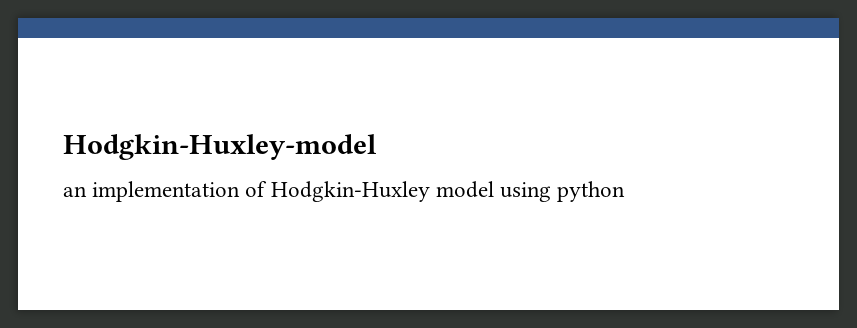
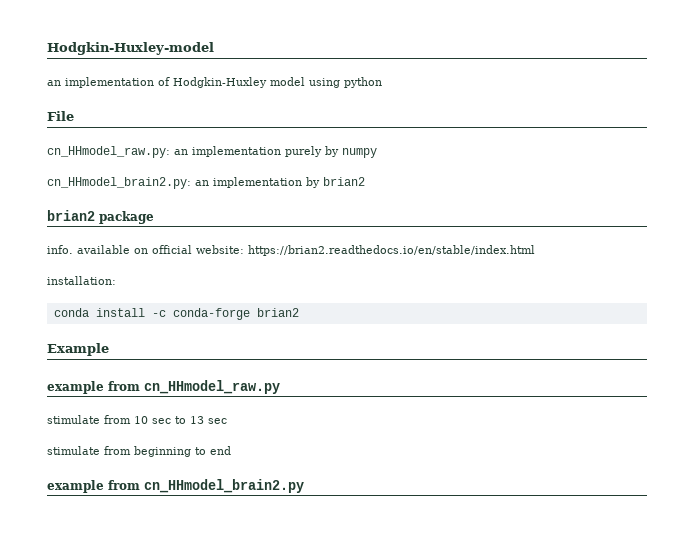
(626, 191) none -> [47,111,74,121] [47,146,377,158] [47,177,365,189] [47,210,154,224] [47,245,535,256] [47,276,116,285] [53,308,299,320] [47,343,109,356] [47,380,280,394] [47,415,227,424] [47,446,231,457] [47,479,304,493] // File // cn_HHmodel_raw.py: an implementation purely by numpy // cn_HHmodel_brain2.py: an implementation by brian2 // brian2 package // info. available on official website: https://brian2.readthedocs.io/en/stable/index.html // installation: // conda install -c conda-forge brian2 // Example // example from cn_HHmodel_raw.py // stimulate from 10 sec to 13 sec // stimulate from beginning to end // example from cn_HHmodel_brain2.py

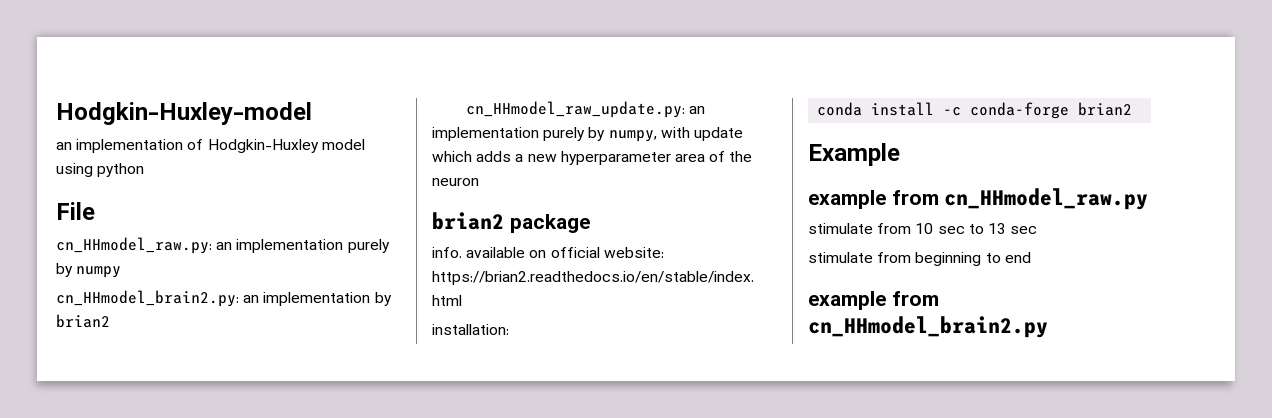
(365, 181) none -> [465,101,706,118] [432,127,743,142] [432,151,753,165] [432,178,479,186] // cn_HHmodel_raw_update.py: an implementation purely by numpy, with update which adds a new hyperparameter area of the neuron

